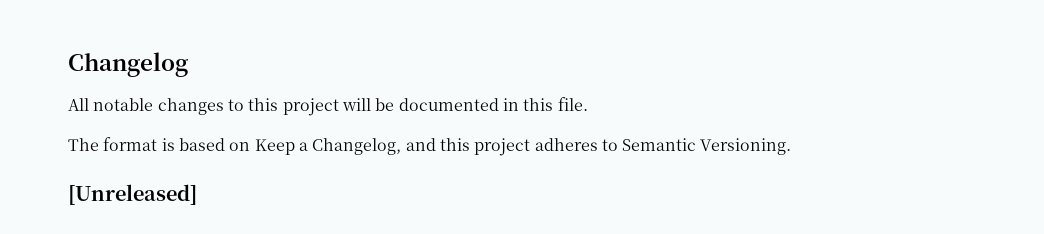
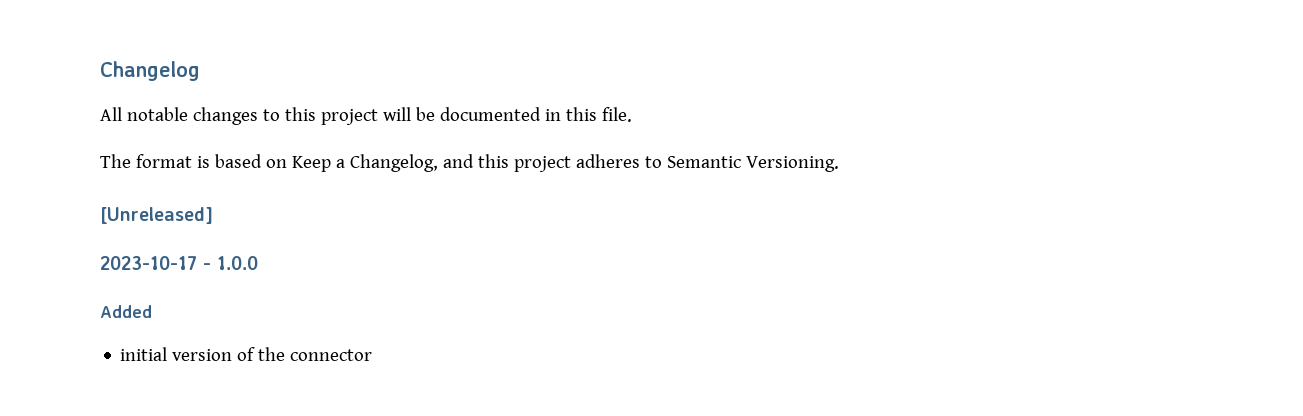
(197, 194) none -> [100,256,258,270] [100,305,152,318] [120,347,373,361] // 2023-10-17 - 1.0.0 // Added // initial version of the connector

